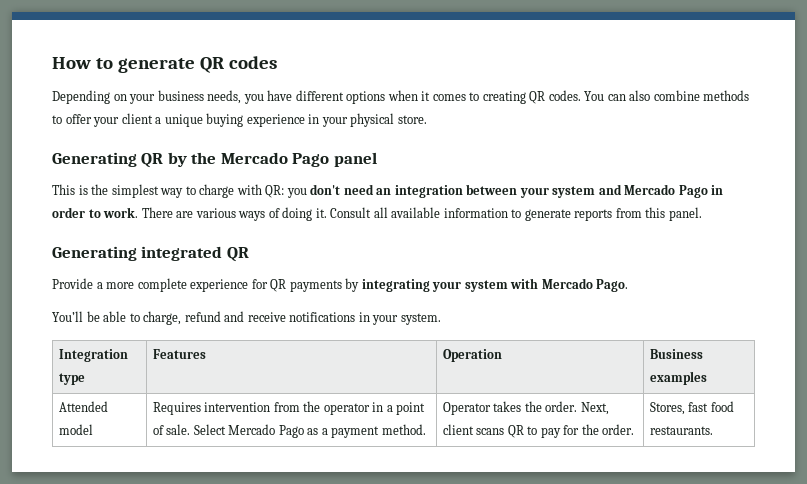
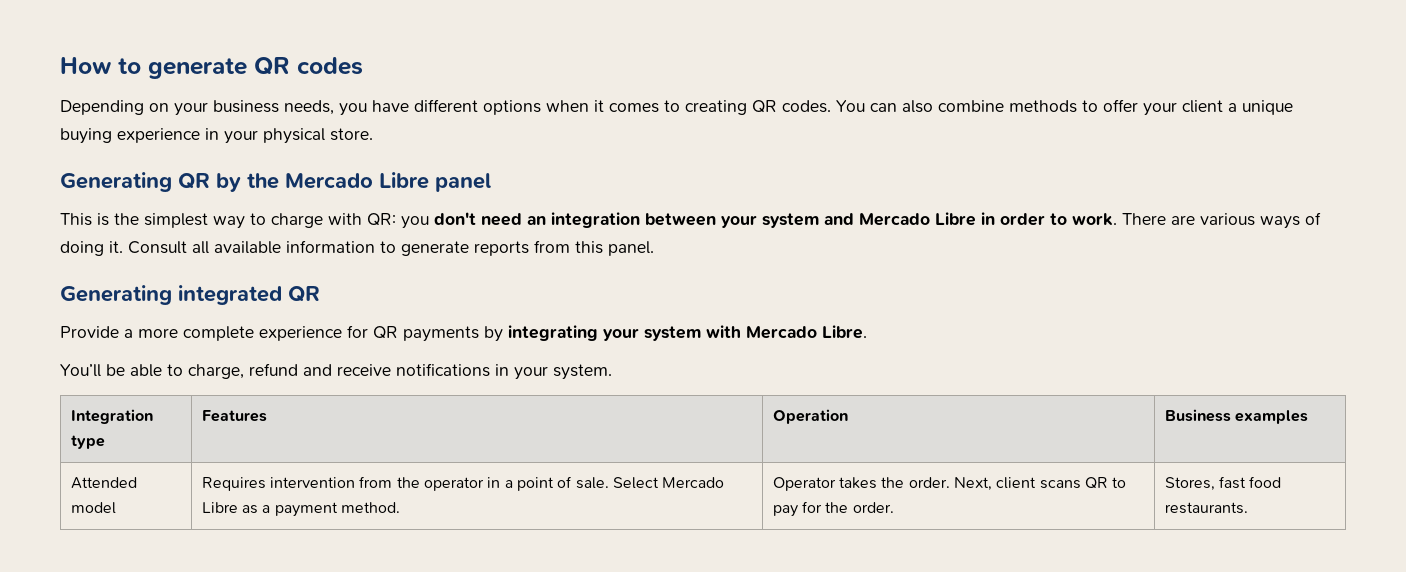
[292,153,330,167] Pago -> [379,172,429,189] Libre
[678,185,708,198] Pago -> [935,212,976,226] Libre
[596,279,629,292] Pago. -> [822,325,867,339] Libre.
[278,425,304,438] Pago -> [201,502,238,513] Libre

